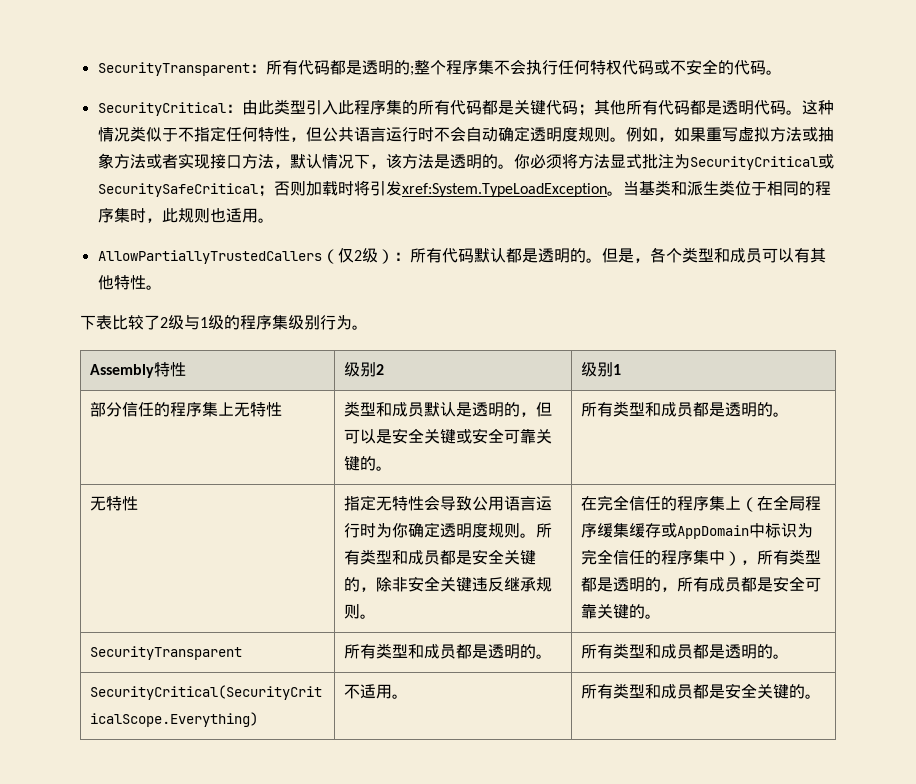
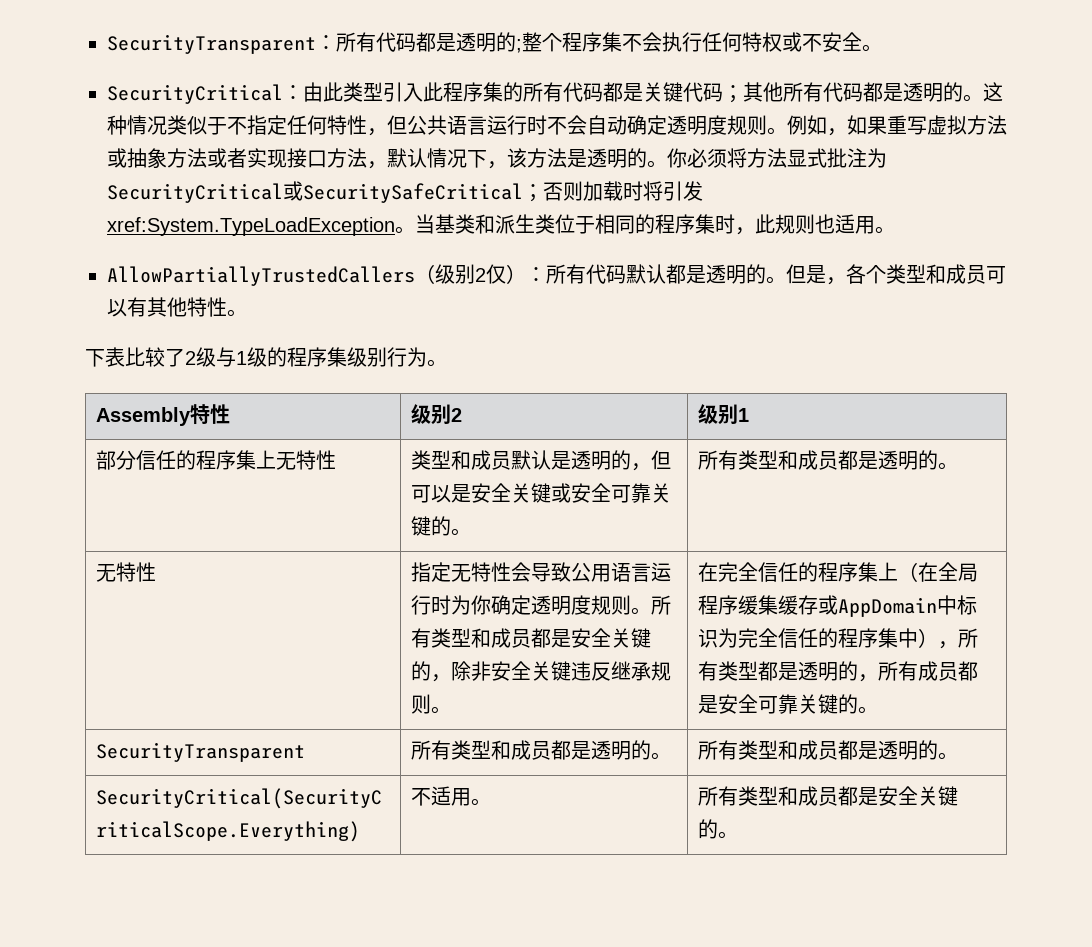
[621,60,654,75] 代码 -> (782, 42) none
[717,60,766,75] 的代码 -> (862, 41) none
[753,100,786,115] 代码 -> [943,82,963,102] 的
[337,248,378,263] 仅2级 -> [435,264,506,284] 级别2仅

